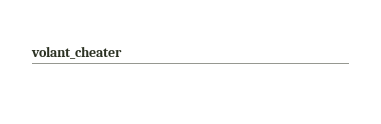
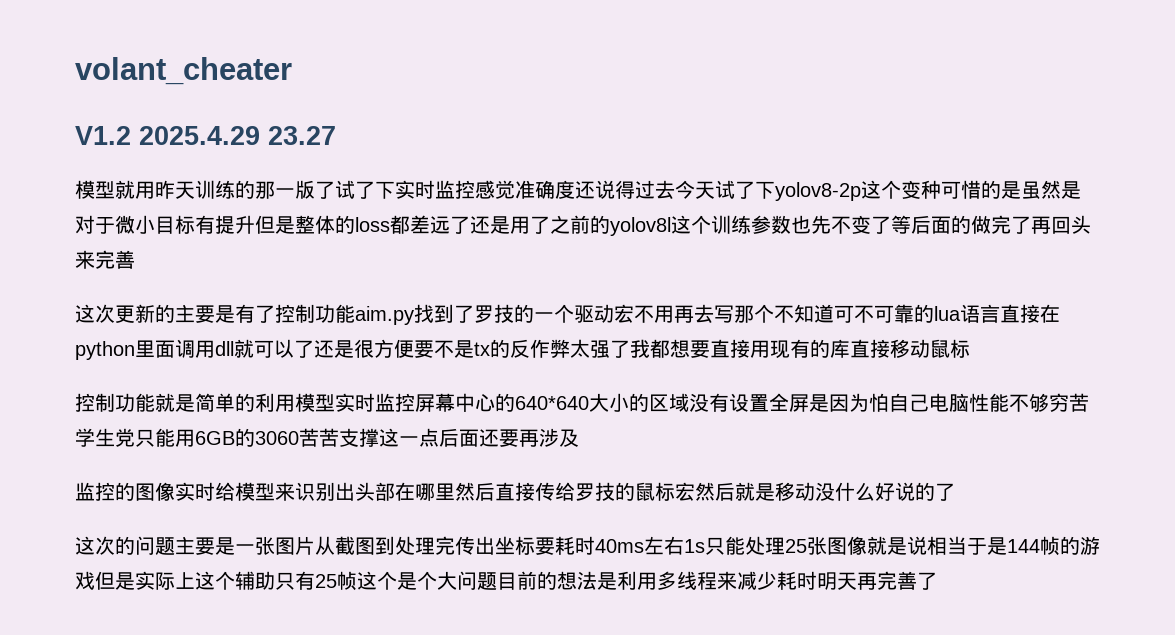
(122, 52) none -> [75,126,336,145] [75,180,1081,201] [75,215,1091,236] [75,250,135,269] [75,304,1060,325] [75,339,970,360] [75,393,1089,412] [75,428,579,447] [75,482,955,501] [75,536,1100,556] [75,571,937,591] // V1.2 2025.4.29 23.27 // 模型就用昨天训练的那一版了试了下实时监控感觉准确度还说得过去今天试了下yolov8-2p这个变种可惜的是虽然是对于微小目标有提升但是整体的loss都差远了还是用了之前的yolov8l这个训练参数也先不变了等后面的做完了再回头来完善 // 这次更新的主要是有了控制功能aim.py找到了罗技的一个驱动宏不用再去写那个不知道可不可靠的lua语言直接在python里面调用dll就可以了还是很方便要不是tx的反作弊太强了我都想要直接用现有的库直接移动鼠标 // 控制功能就是简单的利用模型实时监控屏幕中心的640*640大小的区域没有设置全屏是因为怕自己电脑性能不够穷苦学生党只能用6GB的3060苦苦支撑这一点后面还要再涉及 // 监控的图像实时给模型来识别出头部在哪里然后直接传给罗技的鼠标宏然后就是移动没什么好说的了 // 这次的问题主要是一张图片从截图到处理完传出坐标要耗时40ms左右1s只能处理25张图像就是说相当于是144帧的游戏但是实际上这个辅助只有25帧这个是个大问题目前的想法是利用多线程来减少耗时明天再完善了

